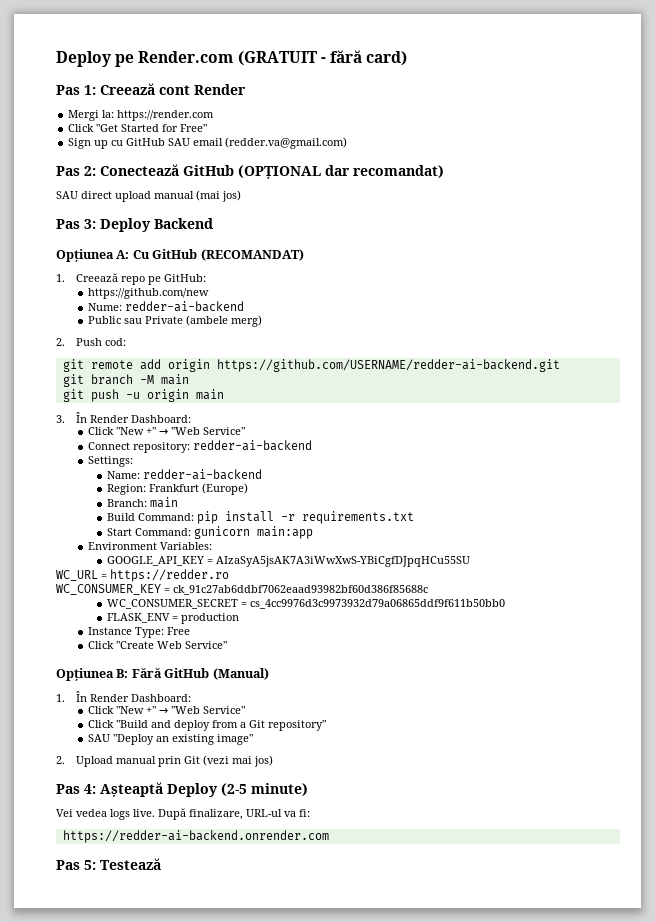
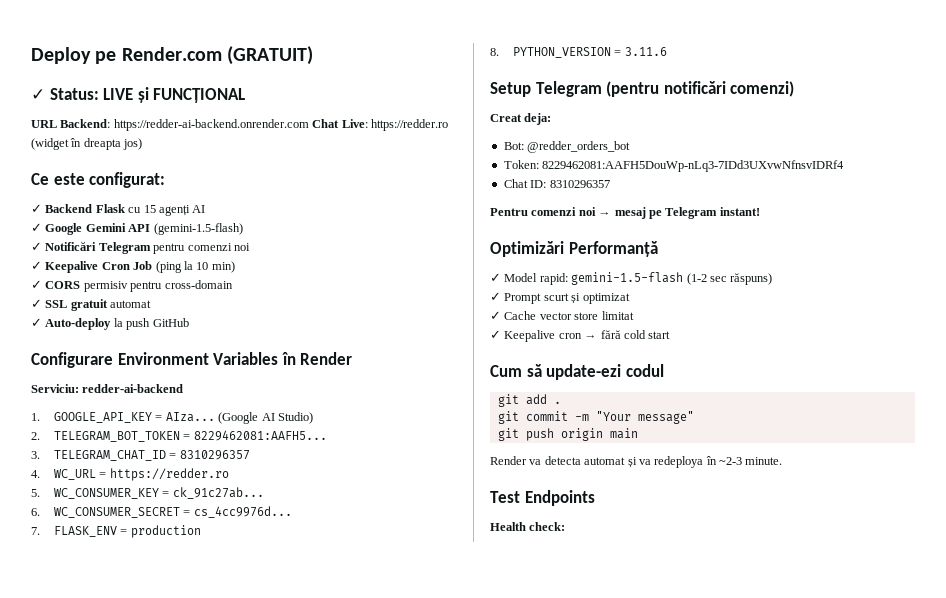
[237,50,408,66] [56,83,246,95] [68,110,215,121] [68,124,208,132] [68,137,348,149] [56,164,444,179] [56,190,241,202] [56,218,213,232] [56,249,304,262] [56,273,206,285] [87,288,209,299] [87,301,244,312] [87,315,262,327] [56,338,126,346] [62,359,560,372] [62,374,189,387] [62,389,224,402] [56,412,191,423] [87,427,245,435] [87,440,312,453] [87,456,133,467] [107,469,263,480] [107,483,249,495] [107,497,179,508] [107,511,415,524] [107,526,314,539] [87,542,212,550] [107,556,471,567] (GRATUIT - fără card) // Pas 1: Creează cont Render // Mergi la: https://render.com // Click "Get Started for Free" // Sign up cu GitHub SAU email (redder.va@gmail.com) // Pas 2: Conectează GitHub (OPȚIONAL dar recomandat) // SAU direct upload manual (mai jos) // Pas 3: Deploy Backend // Opțiunea A: Cu GitHub (RECOMANDAT) // 1. Creează repo pe GitHub: // https://github.com/new // Nume: redder-ai-backend // Public sau Private (ambele merg) // 2. Push cod: // git remote add origin https://github.com/USERNAME/redder-ai-backend.git // git branch -M main // git push -u origin main // 3. În Render Dashboard: // Click "New +" → "Web Service" // Connect repository: redder-ai-backend // Settings: // Name: redder-ai-backend // Region: Frankfurt (Europe) // Branch: main // Build Command: pip install -r requirements.txt // Start Command: gunicorn main:app // Environment Variables: // GOOGLE_API_KEY = AIzaSyA5jsAK7A3iWwXwS-YBiCgfDJpqHCu55SU // -> [226,46,313,65] [31,87,246,103] [31,119,448,131] [31,138,143,150] [31,172,166,188] [31,204,206,216] [31,223,243,235] [31,241,250,254] [31,261,235,273] [31,280,233,292] [31,299,152,311] [31,318,189,330] [31,352,353,368] [31,384,184,393] [31,412,313,424] [31,430,327,442] [31,450,250,461] [31,470,40,478] (GRATUIT) // ✓ Status: LIVE și FUNCȚIONAL // URL Backend: https://redder-ai-backend.onrender.com Chat Live: https://redder.ro (widget în dreapta jos) // Ce este configurat: // ✓ Backend Flask cu 15 agenți AI // ✓ Google Gemini API (gemini-1.5-flash) // ✓ Notificări Telegram pentru comenzi noi // ✓ Keepalive Cron Job (ping la 10 min) // ✓ CORS permisiv pentru cross-domain // ✓ SSL gratuit automat // ✓ Auto-deploy la push GitHub // Configurare Environment Variables în Render // Serviciu: redder-ai-backend // 1. GOOGLE_API_KEY = AIza... (Google AI Studio) // 2. TELEGRAM_BOT_TOKEN = 8229462081:AAFH5... // 3. TELEGRAM_CHAT_ID = 8310296357 // 4.
(229, 575) none -> [31,489,40,497] 5.
[173,585,428,595] [107,599,506,609] [107,613,240,624] [87,627,190,638] [87,641,227,649] [56,667,269,681] [56,691,191,702] [87,706,245,714] [87,720,326,731] [87,734,253,745] [56,755,273,767] [56,782,308,797] [56,808,310,820] [62,830,329,843] [56,858,161,870] ck_91c27ab6ddbf7062eaad93982bf60d386f85688c // WC_CONSUMER_SECRET = cs_4cc9976d3c9973932d79a06865ddf9f611b50bb0 // FLASK_ENV = production // Instance Type: Free // Click "Create Web Service" // Opțiunea B: Fără GitHub (Manual) // 1. În Render Dashboard: // Click "New +" → "Web Service" // Click "Build and deploy from a Git repository" // SAU "Deploy an existing image" // 2. Upload manual prin Git (vezi mai jos) // Pas 4: Așteaptă Deploy (2-5 minute) // Vei vedea logs live. După finalizare, URL-ul va fi: // https://redder-ai-backend.onrender.com // Pas 5: Testează -> [172,487,264,499] [31,506,292,518] [31,525,201,538] [490,47,667,58] [490,81,795,97] [490,113,552,125] [503,141,631,153] [503,160,845,172] [503,179,610,188] [490,207,760,219] [490,241,658,257] [490,272,773,285] [490,292,630,304] [490,311,634,320] [490,330,671,342] [490,364,664,380] [497,394,561,407] [497,411,694,424] [497,428,638,441] [490,456,783,468] [490,490,595,506] [490,522,566,531] ck_91c27ab... // 6. WC_CONSUMER_SECRET = cs_4cc9976d... // 7. FLASK_ENV = production // 8. PYTHON_VERSION = 3.11.6 // Setup Telegram (pentru notificări comenzi) // Creat deja: // Bot: @redder_orders_bot // Token: 8229462081:AAFH5DouWp-nLq3-7IDd3UXvwNfnsvIDRf4 // Chat ID: 8310296357 // Pentru comenzi noi → mesaj pe Telegram instant! // Optimizări Performanță // ✓ Model rapid: gemini-1.5-flash (1-2 sec răspuns) // ✓ Prompt scurt și optimizat // ✓ Cache vector store limitat // ✓ Keepalive cron → fără cold start // Cum să update-ezi codul // git add . // git commit -m "Your message" // git push origin main // Render va detecta automat și va redeploya în ~2-3 minute. // Test Endpoints // Health check:

